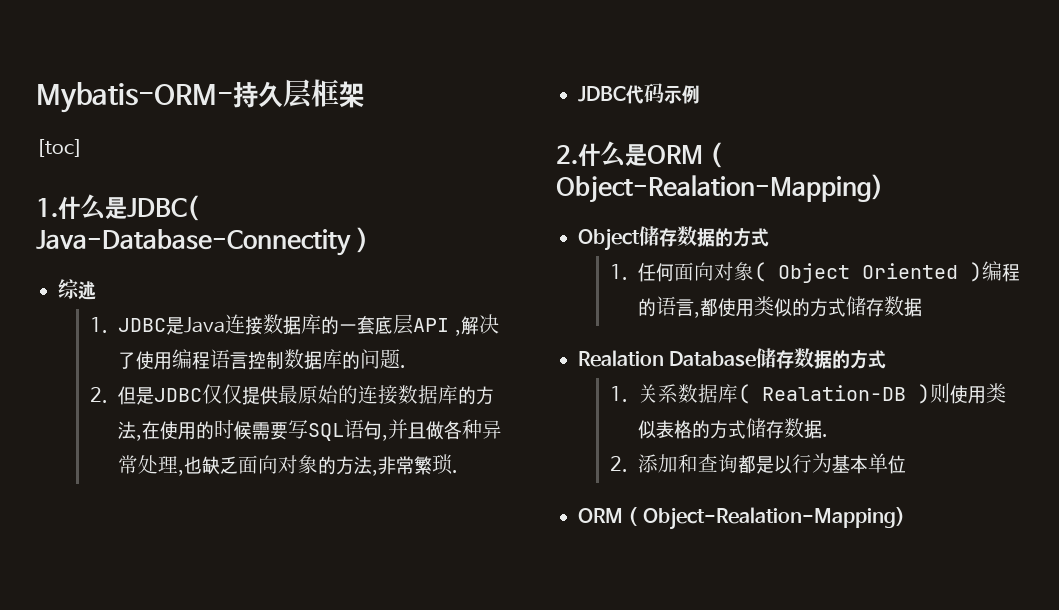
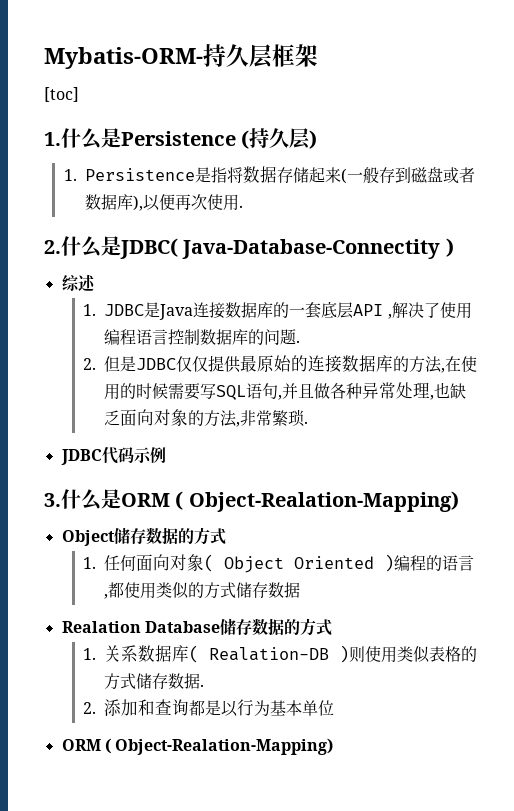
(127, 208) none -> [121,128,318,149] [63,166,475,184] [84,194,243,211] [44,236,121,258] Persistence (持久层) // 1. Persistence是指将数据存储起来(一般存到磁盘或者数据库),以便再次使用. // 2.什么是
[556,145,578,165] 2. -> [44,493,61,507] 3.

